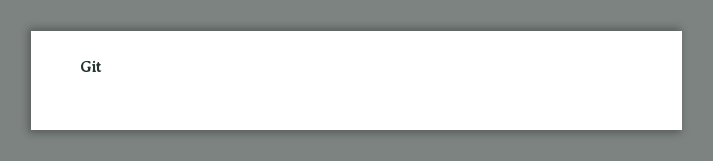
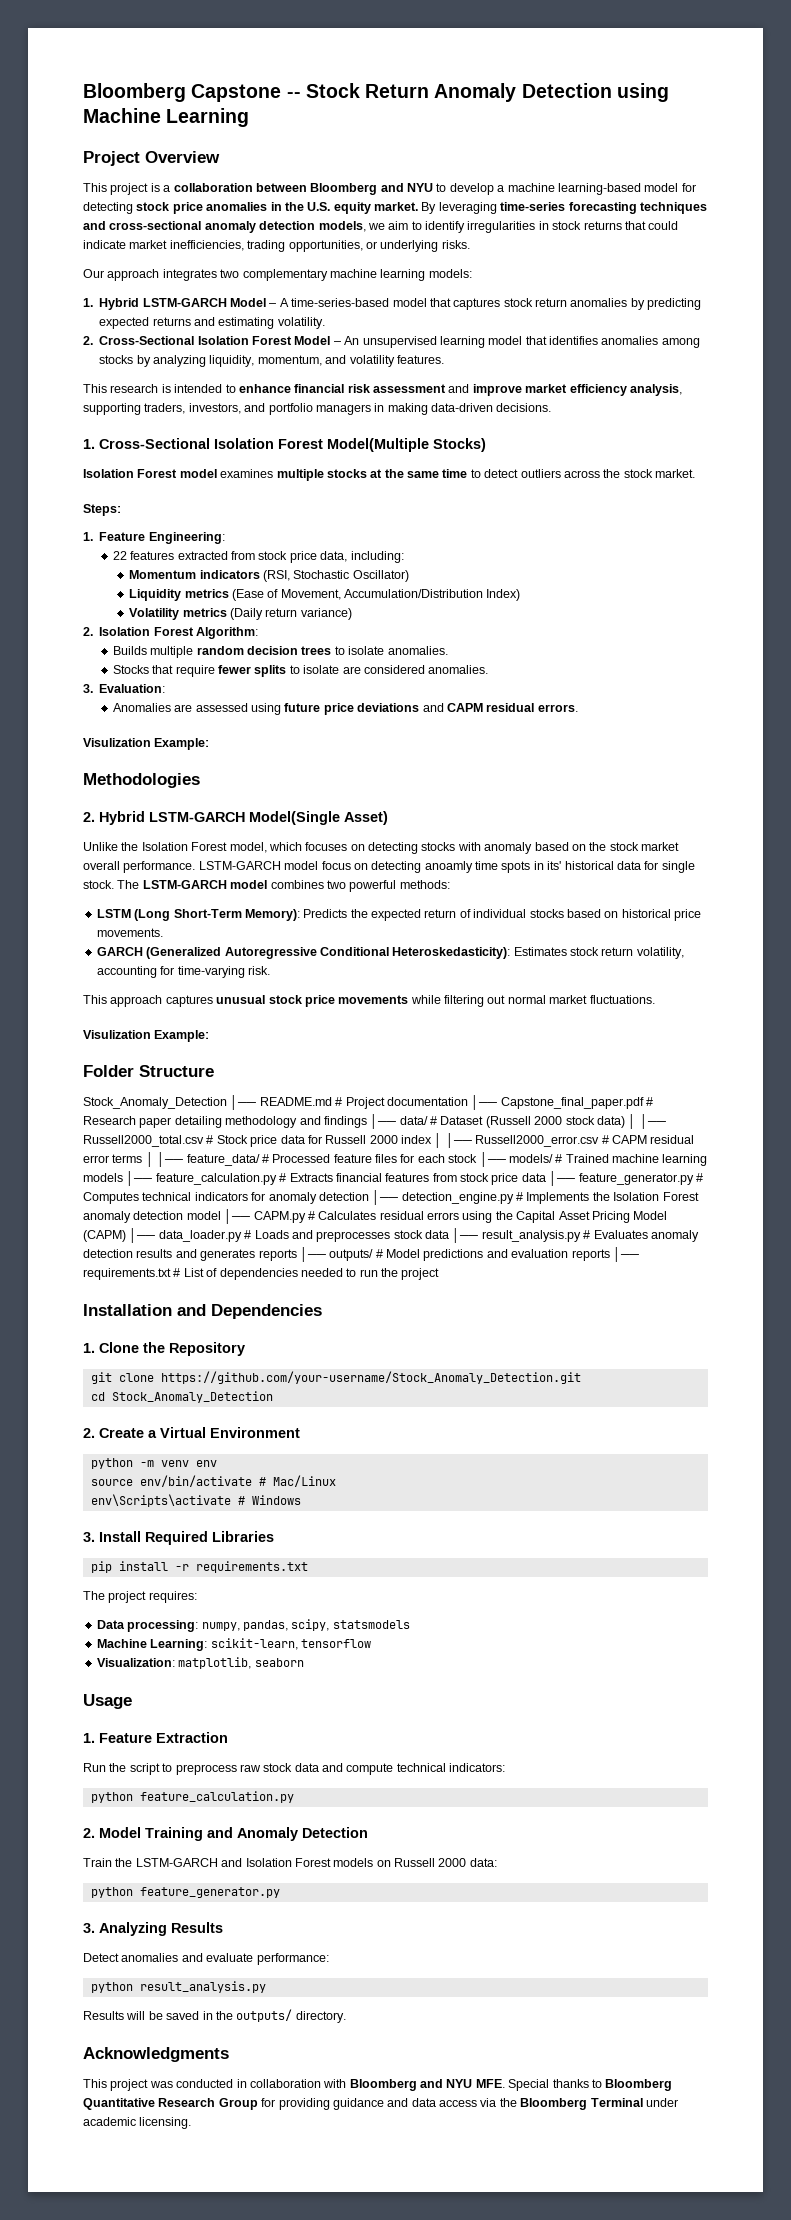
[80,60,102,72] Git -> [83,83,669,102] [83,108,250,127] [83,151,220,166] [83,183,696,195] [83,202,707,214] [83,221,679,233] [83,240,470,252] [83,269,472,281] [83,298,702,310] [99,317,325,329] [83,336,700,348] [99,355,444,367] [83,384,682,396] [83,403,552,415] [83,438,486,452] [83,469,695,481] [83,504,121,516] [83,532,225,544] [112,551,404,563] [129,570,409,582] [129,589,521,601] [129,608,352,620] [83,627,258,639] [112,646,448,658] [112,665,489,677] [83,684,166,693] [112,703,578,715] [83,738,210,750] [83,773,200,788] [83,811,388,825] [83,842,679,854] [83,861,695,873] [83,880,450,892] [96,909,701,921] [96,928,163,937] [96,947,684,959] [96,966,270,978] [83,995,655,1007] [83,1030,210,1042] [83,1065,214,1077] [83,1095,653,1110] [83,1114,666,1129] [83,1133,695,1148] [83,1152,708,1167] [83,1171,703,1186] [83,1190,699,1205] [83,1209,668,1224] [83,1228,699,1243] [83,1247,639,1262] [83,1268,440,1280] [83,1304,322,1319] [83,1342,245,1356] [90,1371,581,1384] [90,1391,273,1403] [83,1427,300,1438] [90,1458,217,1469] [90,1475,336,1487] [90,1494,301,1507] [83,1531,274,1545] [90,1561,308,1573] [83,1591,197,1603] [96,1619,410,1632] [96,1638,371,1651] [96,1657,304,1669] [83,1694,132,1709] [83,1732,228,1743] [83,1763,506,1775] [90,1791,294,1803] [83,1827,368,1841] [83,1858,497,1867] [90,1887,280,1898] [83,1922,223,1936] [83,1953,329,1965] [90,1981,266,1993] [83,2009,346,2023] [83,2047,229,2062] [83,2079,673,2091] [83,2098,678,2110] [83,2117,192,2129] Bloomberg Capstone -- Stock Return Anomaly Detection using Machine Learning // Project Overview // This project is a collaboration between Bloomberg and NYU to develop a machine learning-based model for detecting stock price anomalies in the U.S. equity market. By leveraging time-series forecasting techniques and cross-sectional anomaly detection models, we aim to identify irregularities in stock returns that could indicate market inefficiencies, trading opportunities, or underlying risks. // Our approach integrates two complementary machine learning models: // 1. Hybrid LSTM-GARCH Model – A time-series-based model that captures stock return anomalies by predicting expected returns and estimating volatility. // 2. Cross-Sectional Isolation Forest Model – An unsupervised learning model that identifies anomalies among stocks by analyzing liquidity, momentum, and volatility features. // This research is intended to enhance financial risk assessment and improve market efficiency analysis, supporting traders, investors, and portfolio managers in making data-driven decisions. // 1. Cross-Sectional Isolation Forest Model(Multiple Stocks) // Isolation Forest model examines multiple stocks at the same time to detect outliers across the stock market. // Steps: // 1. Feature Engineering: // 22 features extracted from stock price data, including: // Momentum indicators (RSI, Stochastic Oscillator) // Liquidity metrics (Ease of Movement, Accumulation/Distribution Index) // Volatility metrics (Daily return variance) // 2. Isolation Forest Algorithm: // Builds multiple random decision trees to isolate anomalies. // Stocks that require fewer splits to isolate are considered anomalies. // 3. Evaluation: // Anomalies are assessed using future price deviations and CAPM residual errors. // Visulization Example: // Methodologies // 2. Hybrid LSTM-GARCH Model(Single Asset) // Unlike the Isolation Forest model, which focuses on detecting stocks with anomaly based on the stock market overall performance. LSTM-GARCH model focus on detecting anoamly time spots in its' historical data for single stock. The LSTM-GARCH model combines two powerful methods: // LSTM (Long Short-Term Memory): Predicts the expected return of individual stocks based on historical price movements. // GARCH (Generalized Autoregressive Conditional Heteroskedasticity): Estimates stock return volatility, accounting for time-varying risk. // This approach captures unusual stock price movements while filtering out normal market fluctuations. // Visulization Example: // Folder Structure // Stock_Anomaly_Detection │── README.md # Project documentation │── Capstone_final_paper.pdf # Research paper detailing methodology and findings │── data/ # Dataset (Russell 2000 stock data) │ │── Russell2000_total.csv # Stock price data for Russell 2000 index │ │── Russell2000_error.csv # CAPM residual error terms │ │── feature_data/ # Processed feature files for each stock │── models/ # Trained machine learning models │── feature_calculation.py # Extracts financial features from stock price data │── feature_generator.py # Computes technical indicators for anomaly detection │── detection_engine.py # Implements the Isolation Forest anomaly detection model │── CAPM.py # Calculates residual errors using the Capital Asset Pricing Model (CAPM) │── data_loader.py # Loads and preprocesses stock data │── result_analysis.py # Evaluates anomaly detection results and generates reports │── outputs/ # Model predictions and evaluation reports │── requirements.txt # List of dependencies needed to run the project // Installation and Dependencies // 1. Clone the Repository // git clone https://github.com/your-username/Stock_Anomaly_Detection.git // cd Stock_Anomaly_Detection // 2. Create a Virtual Environment // python -m venv env // source env/bin/activate # Mac/Linux // env\Scripts\activate # Windows // 3. Install Required Libraries // pip install -r requirements.txt // The project requires: // Data processing: numpy, pandas, scipy, statsmodels // Machine Learning: scikit-learn, tensorflow // Visualization: matplotlib, seaborn // Usage // 1. Feature Extraction // Run the script to preprocess raw stock data and compute technical indicators: // python feature_calculation.py // 2. Model Training and Anomaly Detection // Train the LSTM-GARCH and Isolation Forest models on Russell 2000 data: // python feature_generator.py // 3. Analyzing Results // Detect anomalies and evaluate performance: // python result_analysis.py // Results will be saved in the outputs/ directory. // Acknowledgments // This project was conducted in collaboration with Bloomberg and NYU MFE. Special thanks to Bloomberg Quantitative Research Group for providing guidance and data access via the Bloomberg Terminal under academic licensing.

